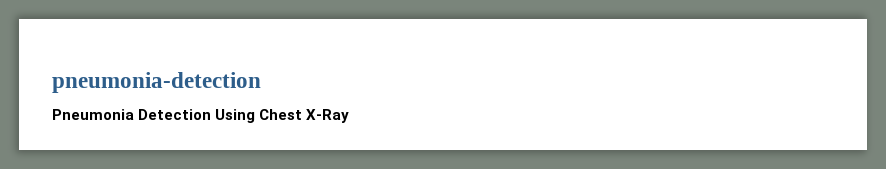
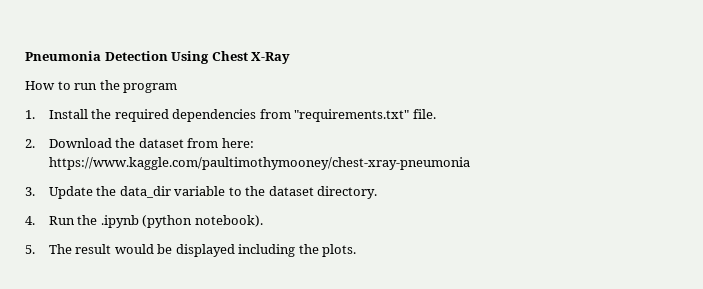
[52,72,261,93] pneumonia-detection // -> (25, 56) none
(350, 116) none -> [25,80,178,93] [25,109,436,122] [25,138,254,148] [48,157,470,170] [25,186,378,199] [25,215,263,228] [25,244,357,257] // How to run the program // 1. Install the required dependencies from "requirements.txt" file. // 2. Download the dataset from here: https://www.kaggle.com/paultimothymooney/chest-xray-pneumonia // 3. Update the data_dir variable to the dataset directory. // 4. Run the .ipynb (python notebook). // 5. The result would be displayed including the plots.

